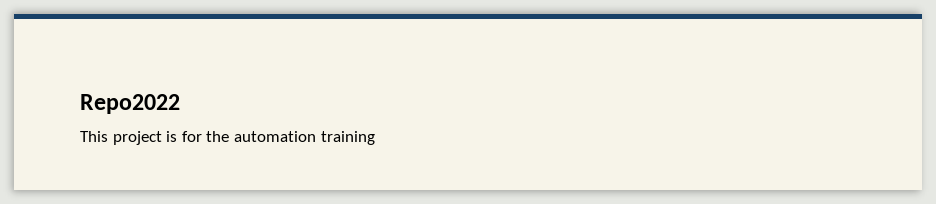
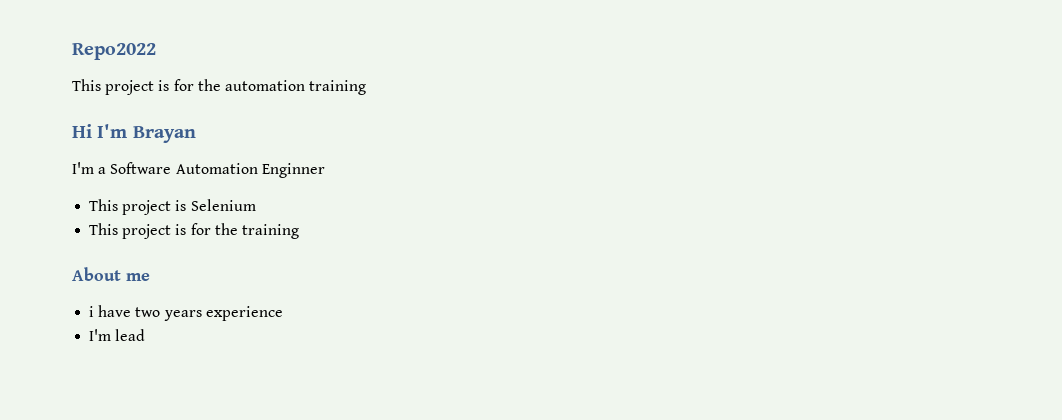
(375, 138) none -> [72,124,196,143] [72,162,325,178] [89,199,256,215] [89,223,299,239] [72,267,150,281] [89,305,283,321] [89,329,146,341] // Hi I'm Brayan // I'm a Software Automation Enginner // This project is Selenium // This project is for the training // About me // i have two years experience // I'm lead

